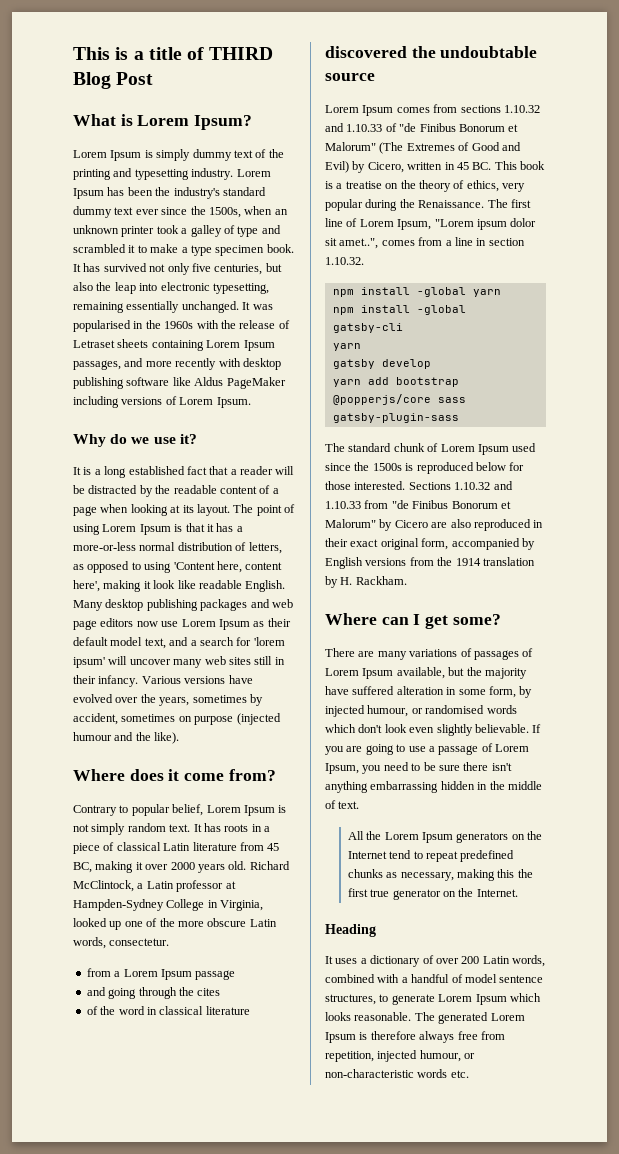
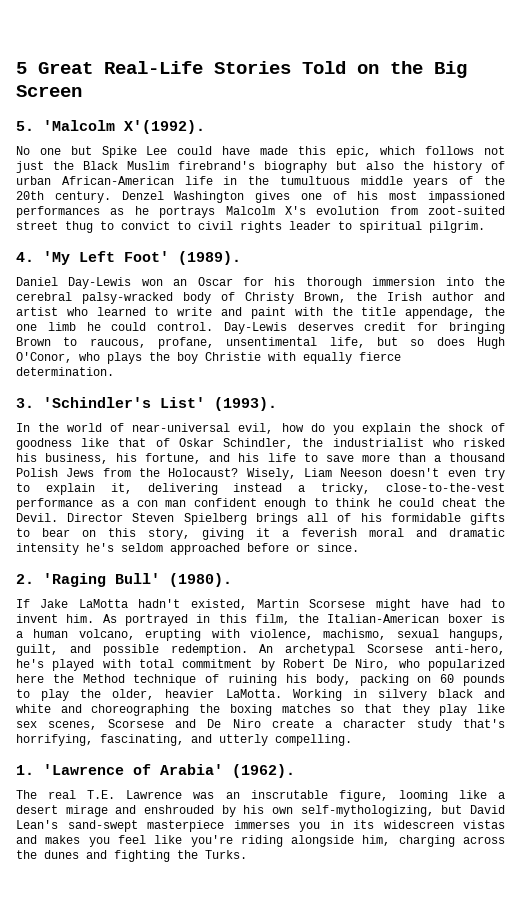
[73,47,274,60] [73,72,154,89] [73,114,253,130] [73,149,284,161] [73,168,271,180] [73,187,266,199] [73,206,288,218] [73,225,281,237] [73,244,294,256] [73,263,282,275] [73,282,269,294] [73,301,273,313] [73,320,290,332] [73,339,275,351] [73,358,281,370] [73,377,286,389] [73,396,251,408] [73,434,197,447] [73,466,295,478] [73,485,279,497] [73,504,295,516] [73,523,243,535] [73,542,282,554] [73,561,283,573] [73,580,286,592] [73,599,293,611] [73,618,291,630] [73,637,285,649] [73,656,285,668] [73,675,253,687] [73,694,263,706] [73,713,281,725] [73,732,180,744] [73,769,276,781] [73,804,287,816] [73,823,270,835] [73,842,280,854] [73,861,290,873] [73,880,236,892] [73,899,264,911] [73,918,277,930] [73,937,170,949] [86,968,236,980] [86,987,221,999] [86,1006,250,1015] [325,46,538,58] [325,73,375,81] [325,104,540,116] [325,123,519,132] [325,142,521,154] [325,161,545,173] [325,180,525,192] [325,199,531,211] [325,218,537,230] [325,237,525,249] [325,257,364,265] [332,287,501,297] [332,305,466,315] [332,323,403,333] [332,343,361,351] [332,359,431,369] [332,377,459,387] [332,394,466,405] [332,413,459,423] [325,443,537,455] [325,462,525,474] [325,481,513,490] [325,500,511,509] [325,519,544,531] [325,538,535,550] [325,557,535,569] [325,576,407,588] [325,613,501,629] [325,648,534,660] [325,667,527,679] [325,686,533,698] [325,705,517,717] [325,724,542,736] [325,743,529,755] [325,762,512,774] [325,781,542,793] [325,800,360,809] [347,831,543,843] [347,850,515,862] [347,869,533,881] [347,888,518,900] [325,924,376,937] [325,955,545,967] [325,974,544,983] [325,993,541,1005] [325,1012,525,1024] [325,1031,505,1043] [325,1050,476,1062] [325,1069,469,1078] This is a title of THIRD Blog Post // What is Lorem Ipsum? // Lorem Ipsum is simply dummy text of the printing and typesetting industry. Lorem Ipsum has been the industry's standard dummy text ever since the 1500s, when an unknown printer took a galley of type and scrambled it to make a type specimen book. It has survived not only five centuries, but also the leap into electronic typesetting, remaining essentially unchanged. It was popularised in the 1960s with the release of Letraset sheets containing Lorem Ipsum passages, and more recently with desktop publishing software like Aldus PageMaker including versions of Lorem Ipsum. // Why do we use it? // It is a long established fact that a reader will be distracted by the readable content of a page when looking at its layout. The point of using Lorem Ipsum is that it has a more-or-less normal distribution of letters, as opposed to using 'Content here, content here', making it look like readable English. Many desktop publishing packages and web page editors now use Lorem Ipsum as their default model text, and a search for 'lorem ipsum' will uncover many web sites still in their infancy. Various versions have evolved over the years, sometimes by accident, sometimes on purpose (injected humour and the like). // Where does it come from? // Contrary to popular belief, Lorem Ipsum is not simply random text. It has roots in a piece of classical Latin literature from 45 BC, making it over 2000 years old. Richard McClintock, a Latin professor at Hampden-Sydney College in Virginia, looked up one of the more obscure Latin words, consectetur. // from a Lorem Ipsum passage // and going through the cites // of the word in classical literature // discovered the undoubtable source // Lorem Ipsum comes from sections 1.10.32 and 1.10.33 of "de Finibus Bonorum et Malorum" (The Extremes of Good and Evil) by Cicero, written in 45 BC. This book is a treatise on the theory of ethics, very popular during the Renaissance. The first line of Lorem Ipsum, "Lorem ipsum dolor sit amet..", comes from a line in section 1.10.32. // npm install -global yarn // npm install -global gatsby-cli // yarn // gatsby develop // yarn add bootstrap @popperjs/core sass gatsby-plugin-sass // The standard chunk of Lorem Ipsum used since the 1500s is reproduced below for those interested. Sections 1.10.32 and 1.10.33 from "de Finibus Bonorum et Malorum" by Cicero are also reproduced in their exact original form, accompanied by English versions from the 1914 translation by H. Rackham. // Where can I get some? // There are many variations of passages of Lorem Ipsum available, but the majority have suffered alteration in some form, by injected humour, or randomised words which don't look even slightly believable. If you are going to use a passage of Lorem Ipsum, you need to be sure there isn't anything embarrassing hidden in the middle of text. // All the Lorem Ipsum generators on the Internet tend to repeat predefined chunks as necessary, making this the first true generator on the Internet. // Heading // It uses a dictionary of over 200 Latin words, combined with a handful of model sentence structures, to generate Lorem Ipsum which looks reasonable. The generated Lorem Ipsum is therefore always free from repetition, injected humour, or non-characteristic words etc. -> [16,61,467,78] [16,85,82,97] [16,120,205,134] [16,146,505,158] [16,161,505,173] [16,176,505,188] [16,191,505,203] [16,206,505,218] [16,221,485,233] [16,251,241,265] [16,277,505,289] [16,292,505,304] [16,307,505,319] [16,322,505,334] [16,337,505,349] [16,352,401,364] [16,367,114,376] [16,397,277,411] [16,423,505,435] [16,438,506,450] [16,453,505,464] [16,468,506,480] [16,483,505,495] [16,498,505,510] [16,513,506,525] [16,528,505,540] [16,543,359,555] [16,573,232,587] [16,599,505,611] [16,614,506,626] [16,629,505,641] [16,644,505,656] [16,659,506,671] [16,674,505,686] [16,689,506,701] [16,704,505,716] [16,719,506,731] [16,734,352,746] [16,764,295,778] [16,790,506,802] [16,805,506,817] [16,820,505,832] [16,835,506,847] [16,850,247,862] 5 Great Real-Life Stories Told on the Big Screen // 5. 'Malcolm X'(1992). // No one but Spike Lee could have made this epic, which follows not just the Black Muslim firebrand's biography but also the history of urban African-American life in the tumultuous middle years of the 20th century. Denzel Washington gives one of his most impassioned performances as he portrays Malcolm X's evolution from zoot-suited street thug to convict to civil rights leader to spiritual pilgrim. // 4. 'My Left Foot' (1989). // Daniel Day-Lewis won an Oscar for his thorough immersion into the cerebral palsy-wracked body of Christy Brown, the Irish author and artist who learned to write and paint with the title appendage, the one limb he could control. Day-Lewis deserves credit for bringing Brown to raucous, profane, unsentimental life, but so does Hugh O'Conor, who plays the boy Christie with equally fierce determination. // 3. 'Schindler's List' (1993). // In the world of near-universal evil, how do you explain the shock of goodness like that of Oskar Schindler, the industrialist who risked his business, his fortune, and his life to save more than a thousand Polish Jews from the Holocaust? Wisely, Liam Neeson doesn't even try to explain it, delivering instead a tricky, close-to-the-vest performance as a con man confident enough to think he could cheat the Devil. Director Steven Spielberg brings all of his formidable gifts to bear on this story, giving it a feverish moral and dramatic intensity he's seldom approached before or since. // 2. 'Raging Bull' (1980). // If Jake LaMotta hadn't existed, Martin Scorsese might have had to invent him. As portrayed in this film, the Italian-American boxer is a human volcano, erupting with violence, machismo, sexual hangups, guilt, and possible redemption. An archetypal Scorsese anti-hero, he's played with total commitment by Robert De Niro, who popularized here the Method technique of ruining his body, packing on 60 pounds to play the older, heavier LaMotta. Working in silvery black and white and choreographing the boxing matches so that they play like sex scenes, Scorsese and De Niro create a character study that's horrifying, fascinating, and utterly compelling. // 1. 'Lawrence of Arabia' (1962). // The real T.E. Lawrence was an inscrutable figure, looming like a desert mirage and enshrouded by his own self-mythologizing, but David Lean's sand-swept masterpiece immerses you in its widescreen vistas and makes you feel like you're riding alongside him, charging across the dunes and fighting the Turks.

